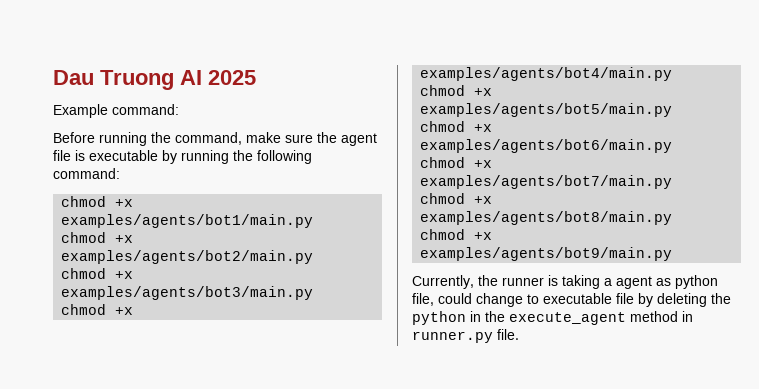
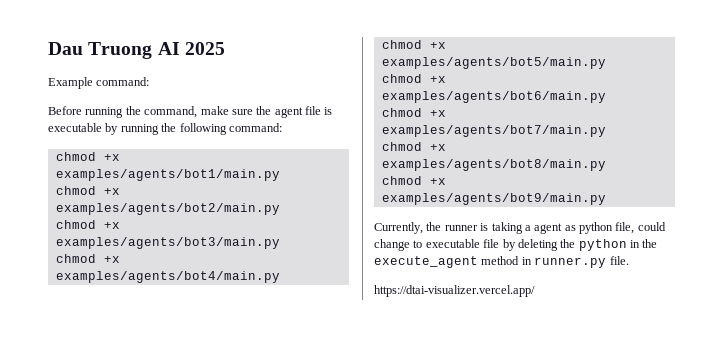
(519, 334) none -> [374,285,535,297] // https://dtai-visualizer.vercel.app/

